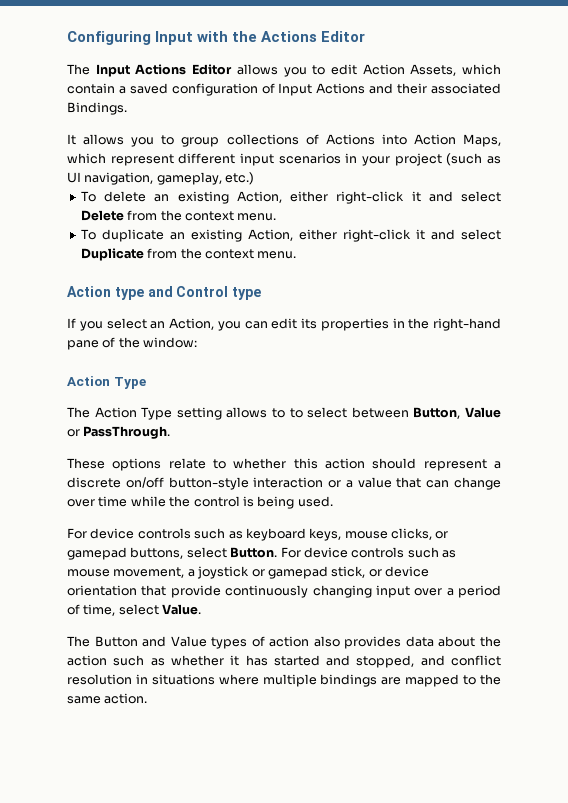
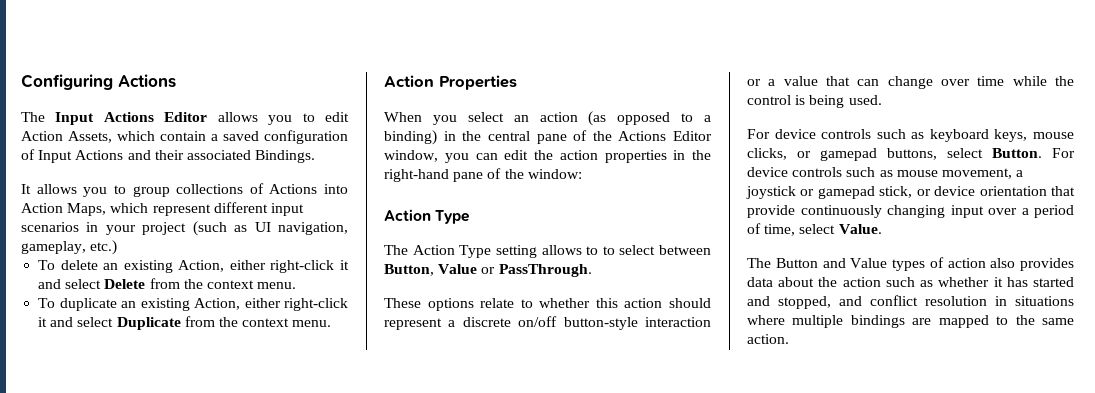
[155,31,366,45] Input with the Actions Editor -> [118,74,176,88] Actions
[114,286,262,300] [67,318,214,331] type and Control type // If you select an Action, -> [439,75,517,90] [384,111,711,126] [384,130,712,145] [384,150,438,162] Properties // When you select an action (as opposed to a binding) in the central pane of the Actions Editor window,
[301,318,317,329] its -> [534,150,598,160] the action

